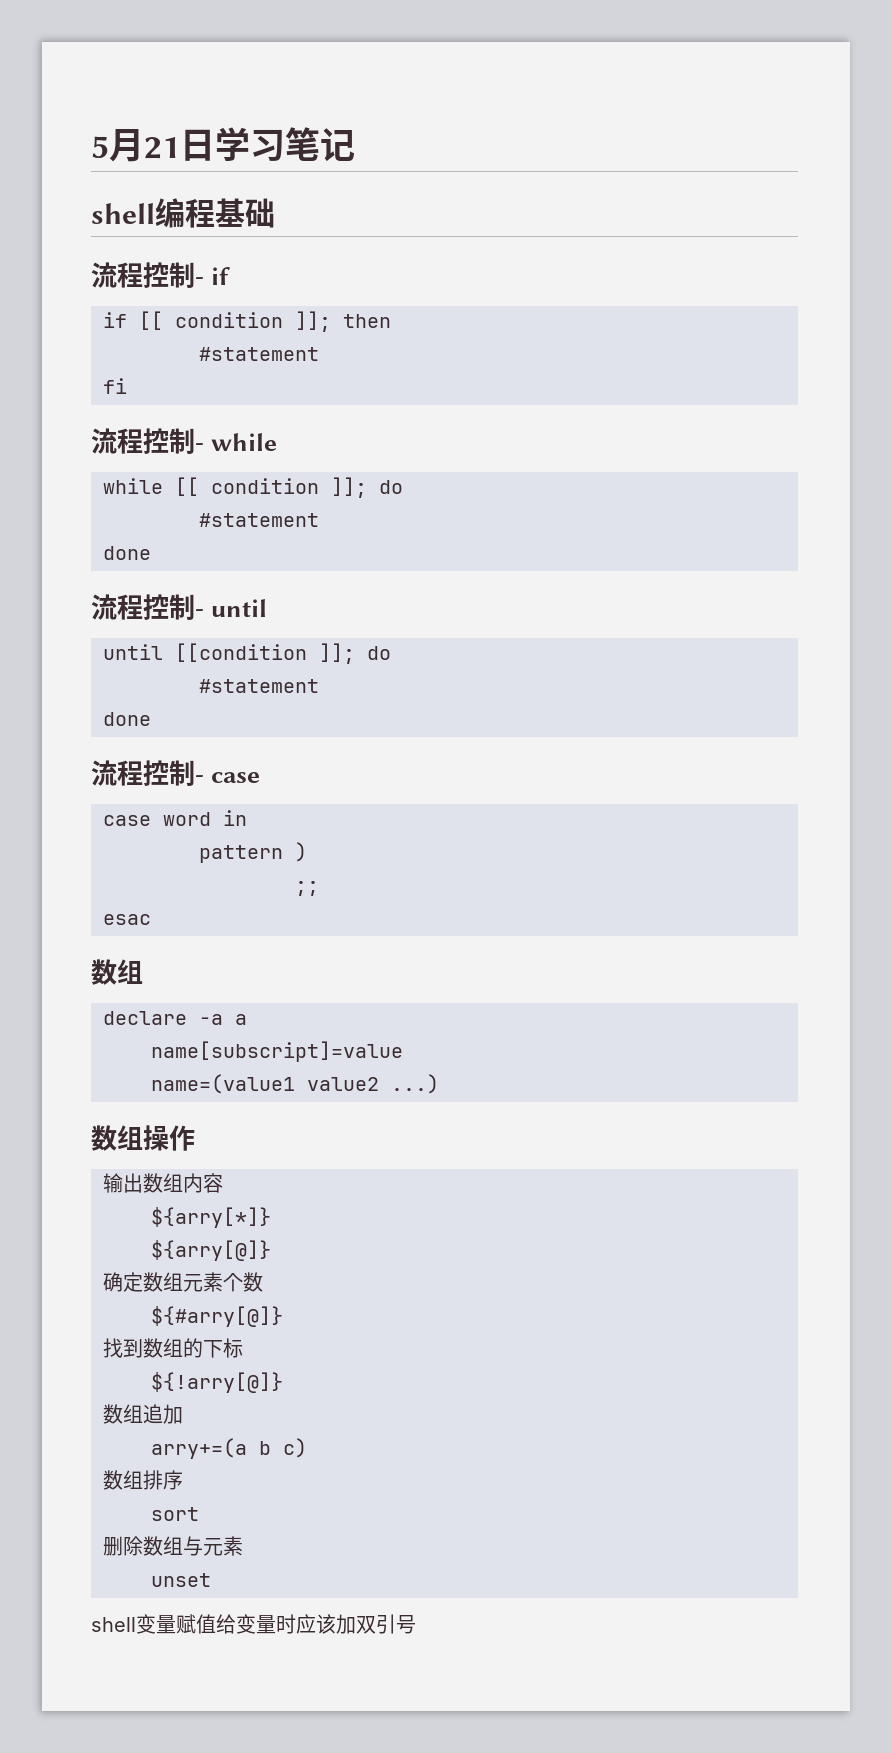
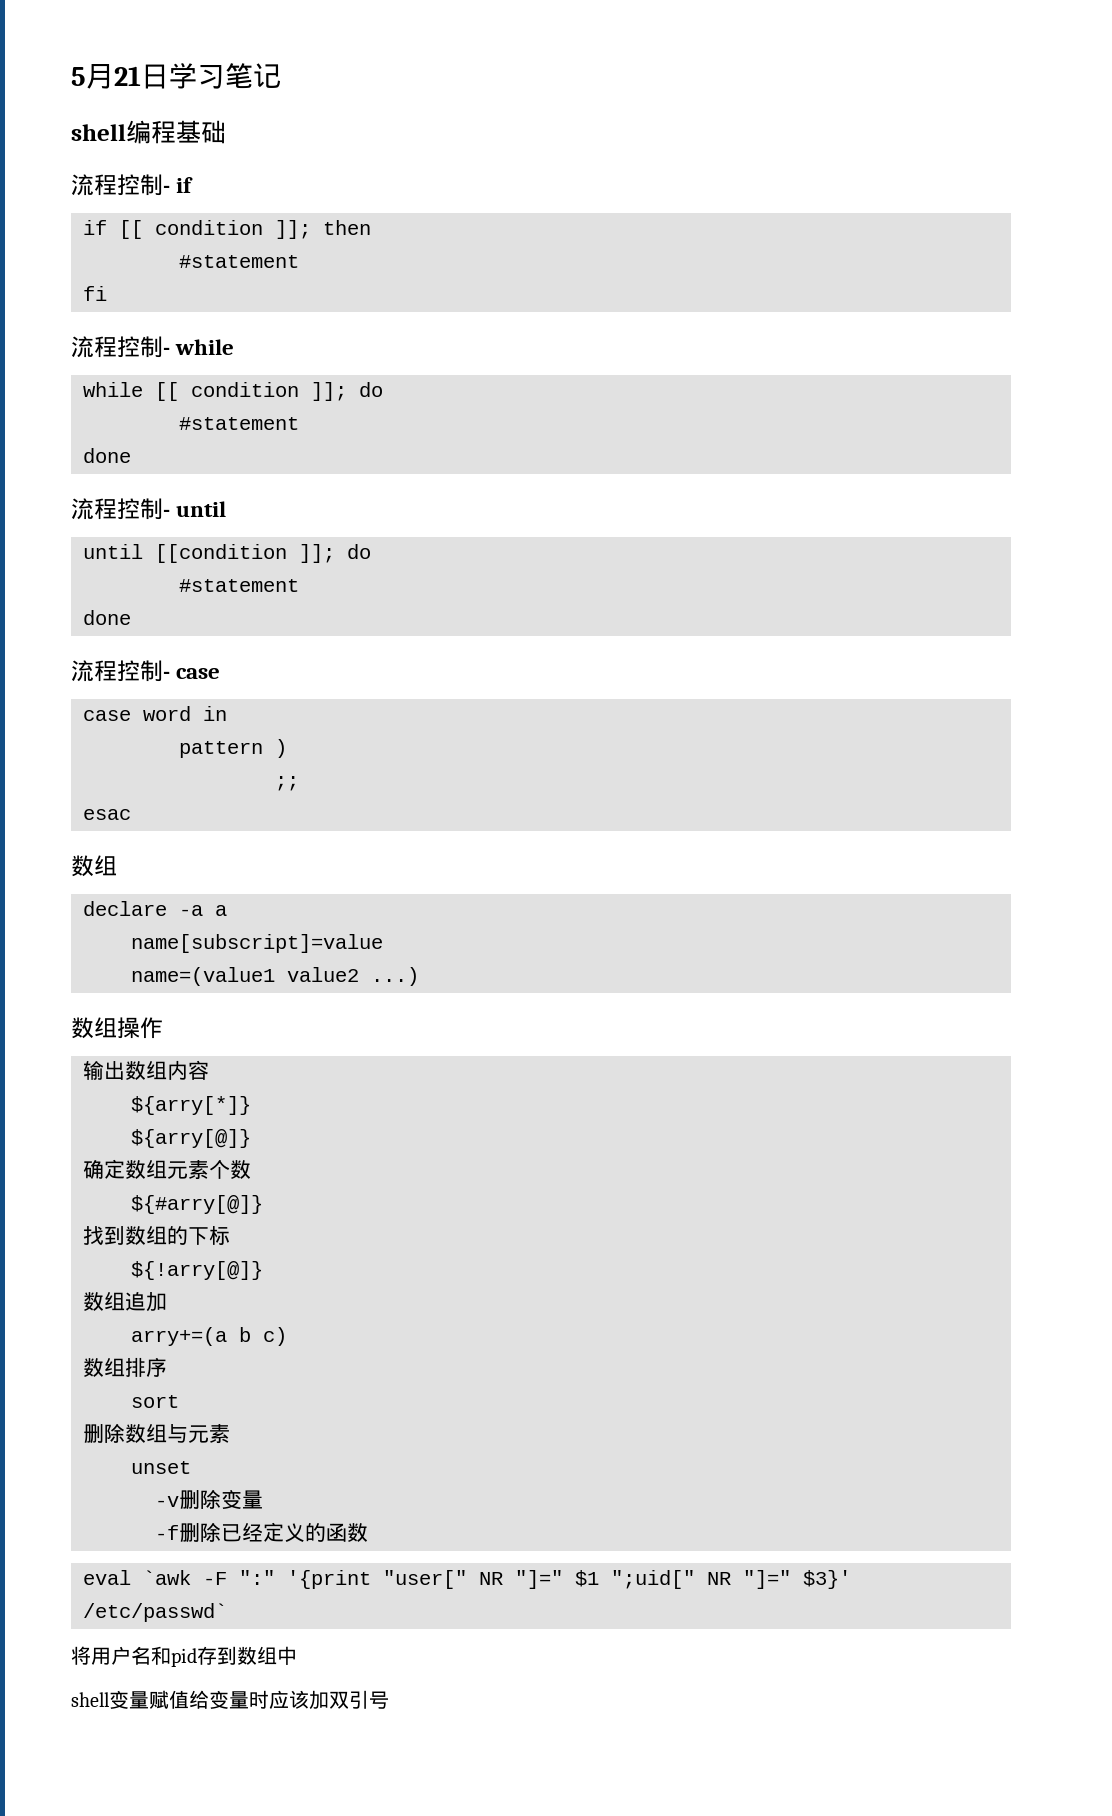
(211, 1580) none -> [155,1489,263,1509] [155,1522,368,1542] [83,1570,851,1589] [83,1603,227,1622] [71,1646,297,1667] // -v删除变量 // -f删除已经定义的函数 // eval `awk -F ":" '{print "user[" NR "]=" $1 ";uid[" NR "]=" $3}' /etc/passwd` // 将用户名和pid存到数组中

